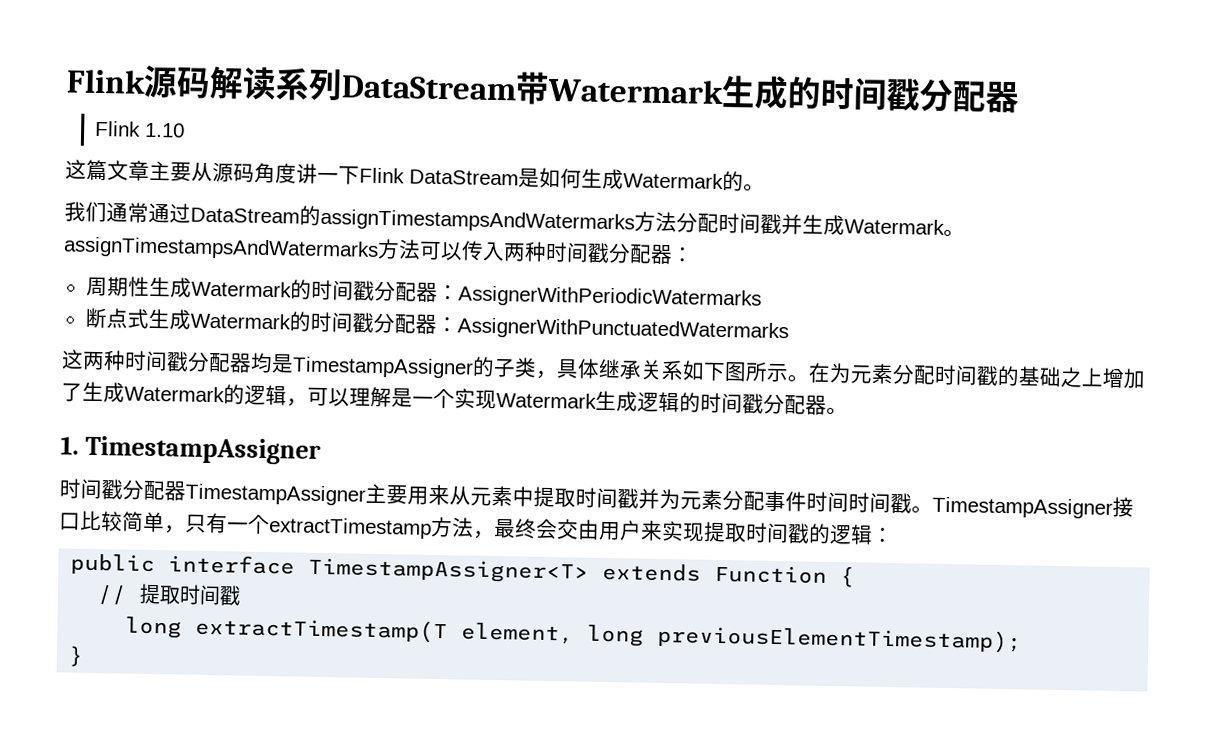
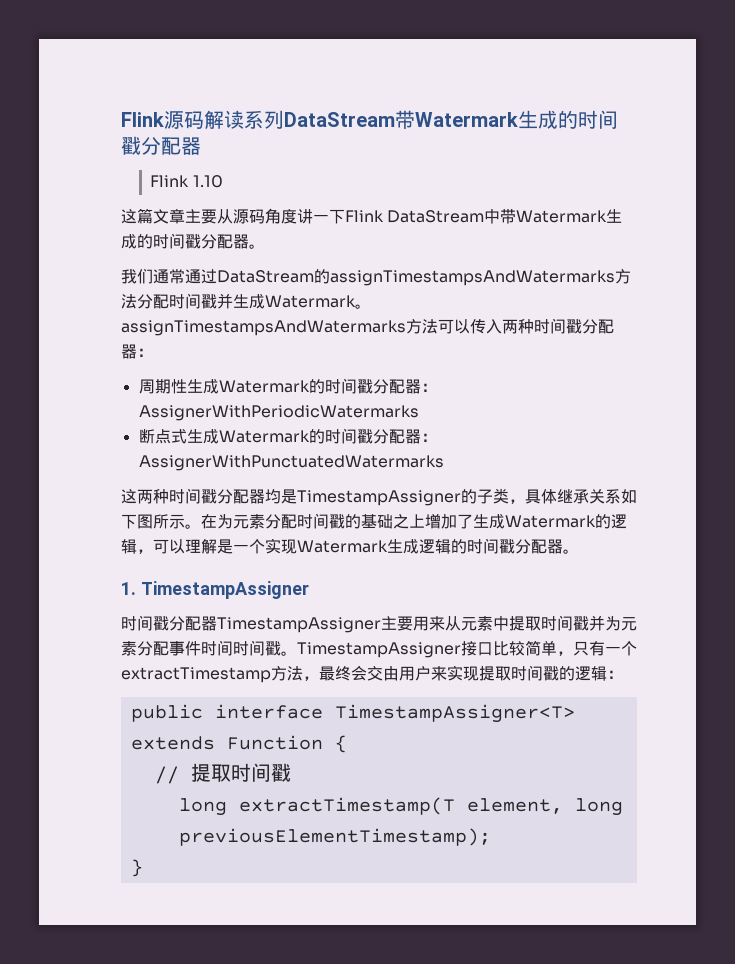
[518,167,744,192] 是如何生成Watermark的 -> [484,209,623,224] [121,233,249,249] 中带Watermark生成的时间戳分配器

